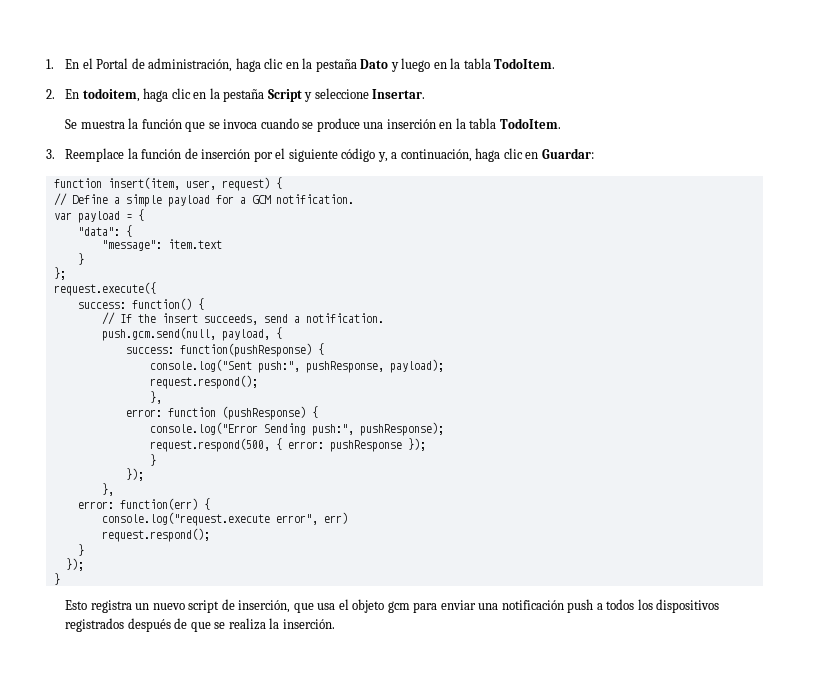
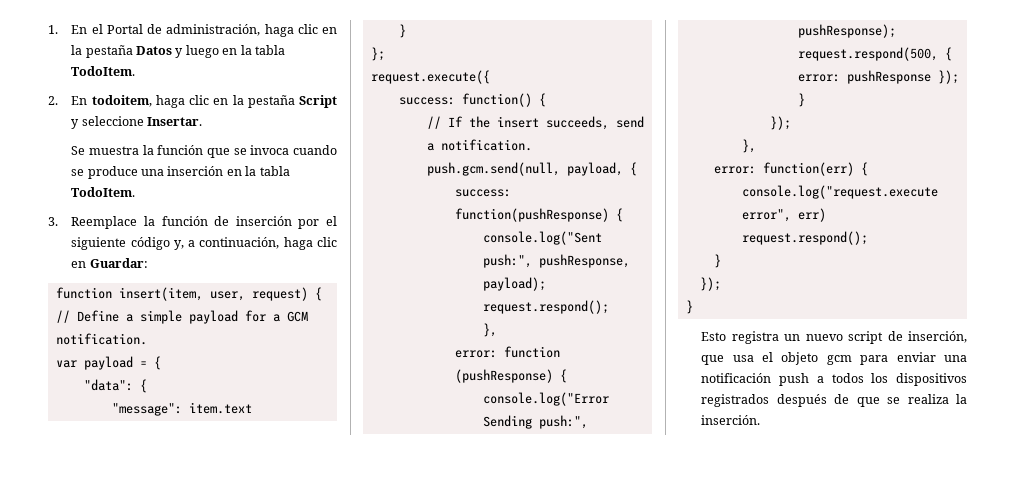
[360,59,389,69] Dato -> [136,46,173,55] Datos

